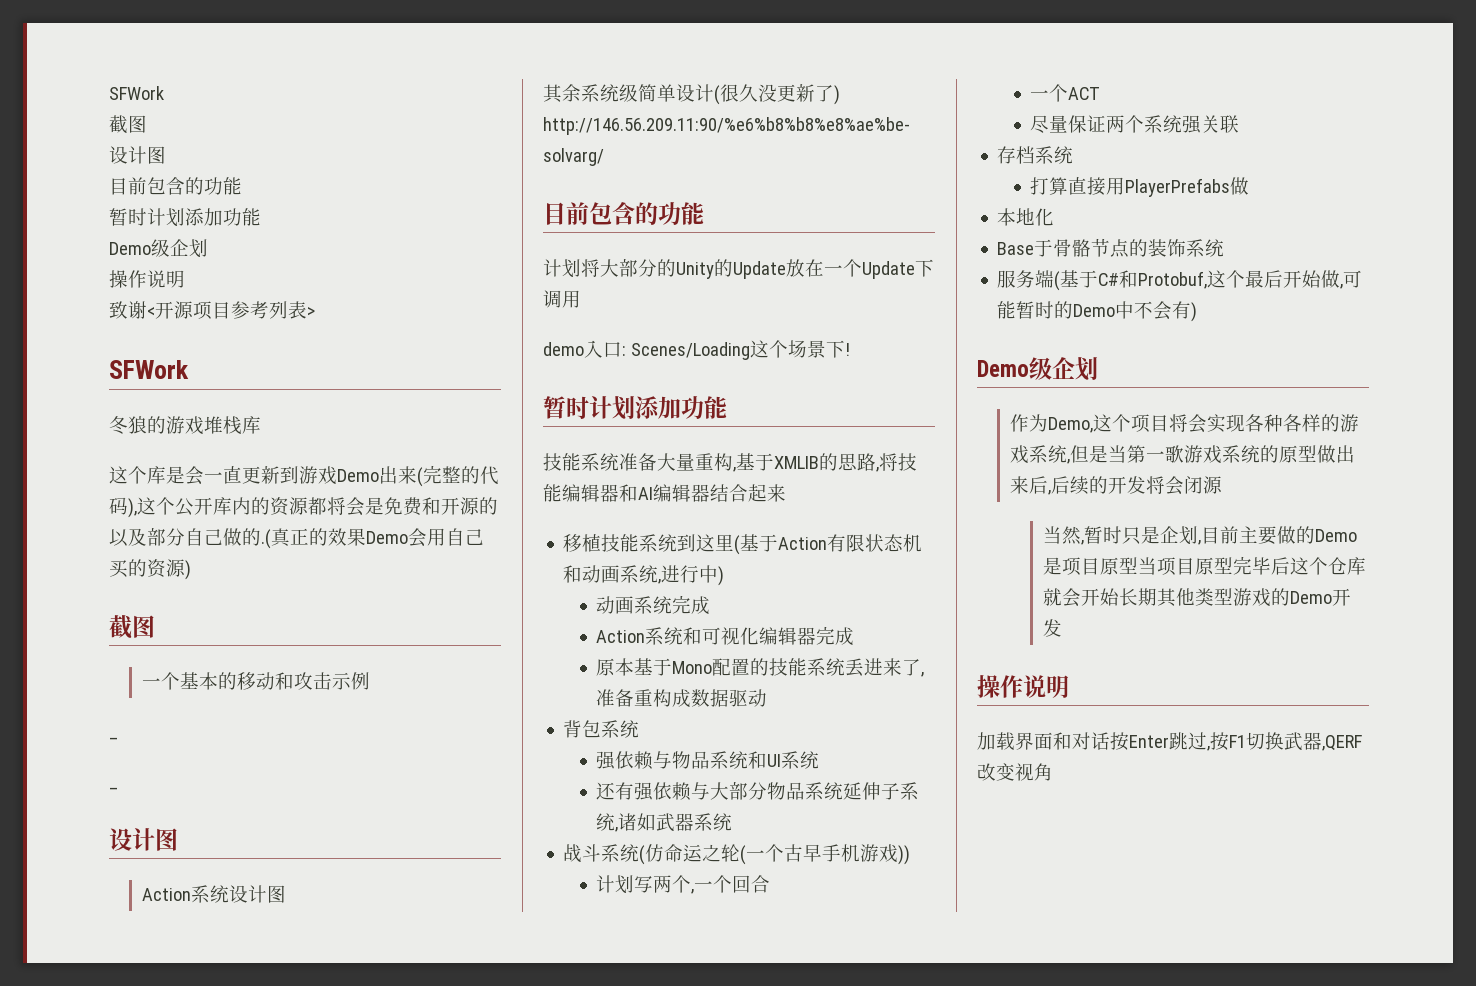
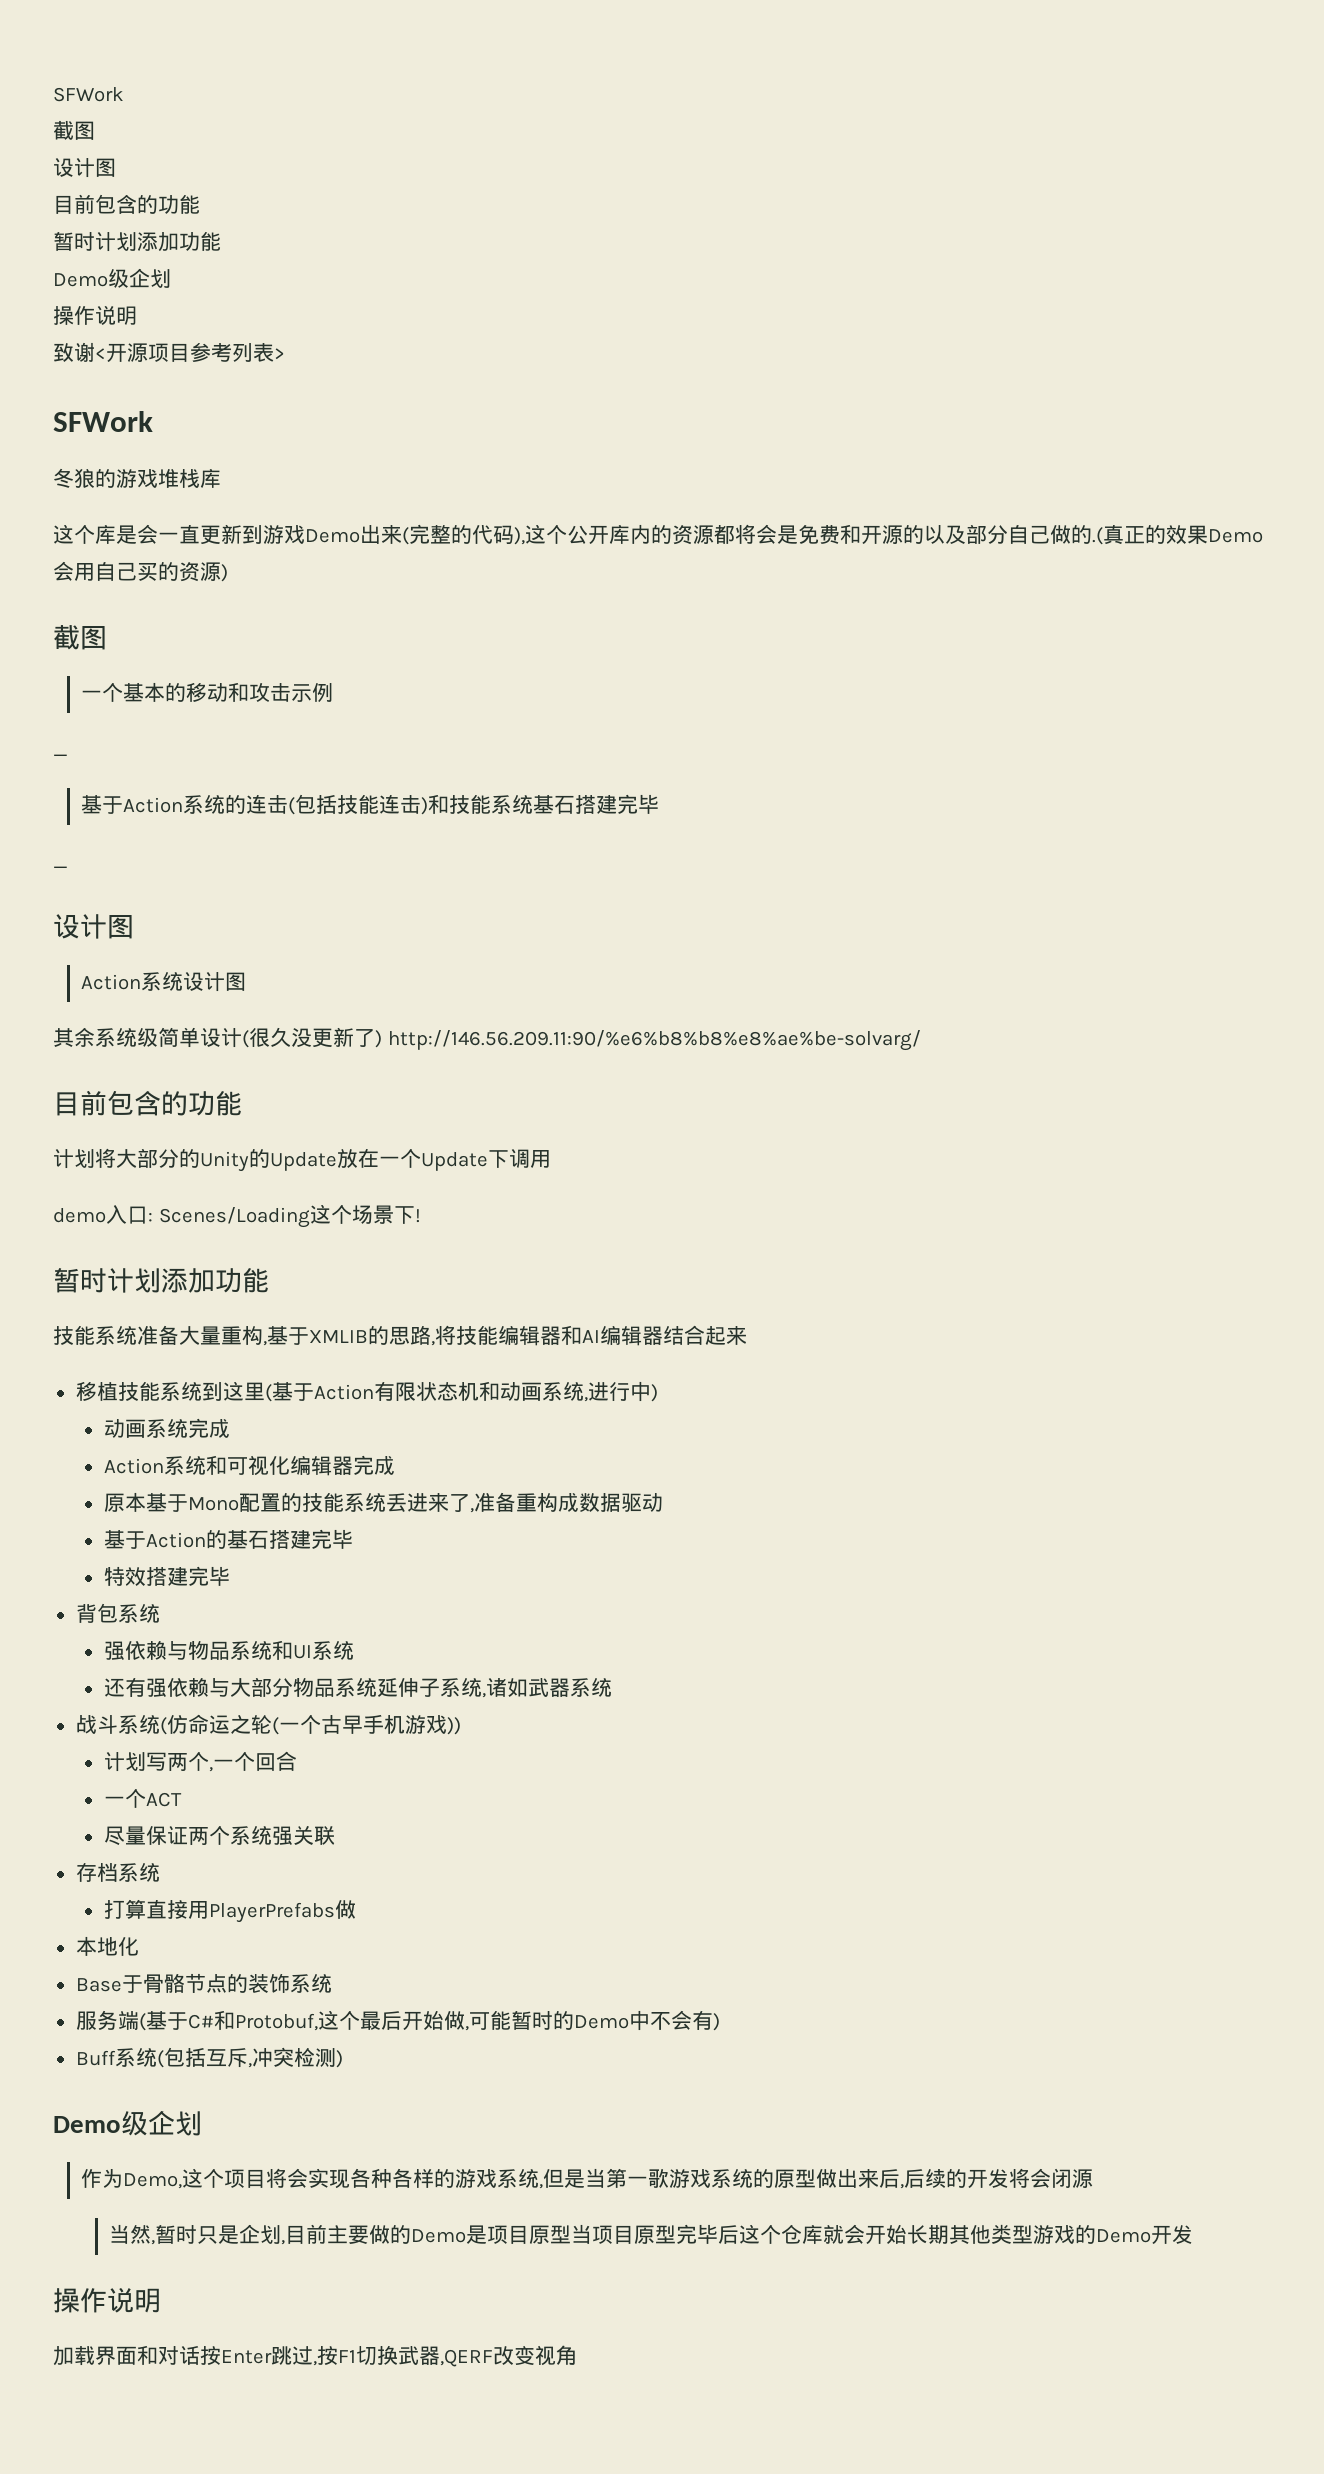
(118, 738) none -> [81,794,660,815] // 基于Action系统的连击(包括技能连击)和技能系统基石搭建完毕
(768, 698) none -> [103,1529,353,1549] [103,1566,230,1586] // 基于Action的基石搭建完毕 // 特效搭建完毕
(1198, 312) none -> [75,2047,343,2068] // Buff系统(包括互斥,冲突检测)

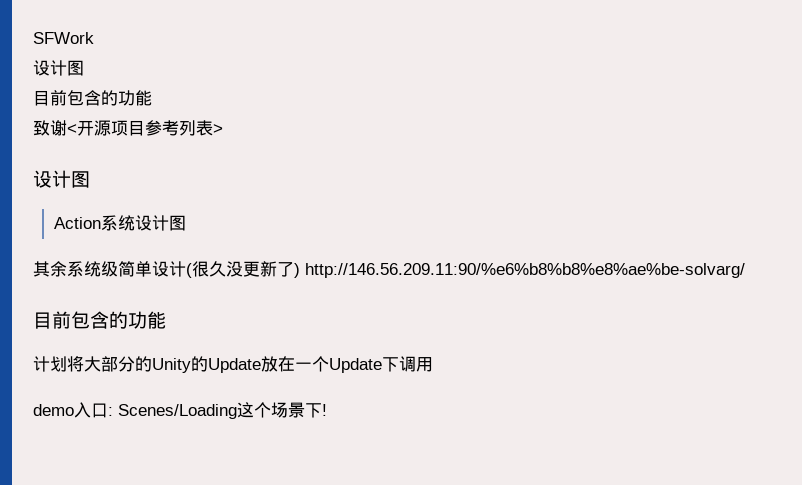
[53,87,124,102] [53,120,95,140] SFWork // 截图 -> [33,32,94,44] SFWork
[53,231,221,252] [53,268,171,288] [53,305,137,325] // 暂时计划添加功能 // Demo级企划 // 操作说明 -> (152, 98) none
[53,411,153,432] [53,468,221,488] [53,524,1263,545] [53,561,228,582] [53,625,107,650] [81,682,334,703] [53,754,68,756] [81,794,660,815] [53,866,68,868] // SFWork // 冬狼的游戏堆栈库 // 这个库是会一直更新到游戏Demo出来(完整的代码),这个公开库内的资源都将会是免费和开源的以及部分自己做的.(真正的效果Demo会用自己买的资源) // 截图 // 一个基本的移动和攻击示例 // _ // 基于Action系统的连击(包括技能连击)和技能系统基石搭建完毕 // _ -> (223, 129) none
[53,1268,269,1293] [53,1325,747,1346] [75,1381,658,1402] [103,1418,230,1438] [103,1455,395,1476] [103,1492,663,1513] [103,1529,353,1549] [103,1566,230,1586] [75,1603,160,1623] [103,1640,354,1660] [103,1677,612,1698] [75,1714,461,1735] [103,1751,297,1772] [103,1789,182,1808] [103,1825,335,1846] [75,1862,160,1882] [103,1899,356,1923] [75,1936,139,1956] [75,1973,332,1993] [75,2010,720,2031] [75,2047,343,2068] [53,2110,202,2136] [81,2168,1094,2189] [109,2224,1194,2245] [53,2287,161,2313] [53,2345,577,2367] // 暂时计划添加功能 // 技能系统准备大量重构,基于XMLIB的思路,将技能编辑器和AI编辑器结合起来 // 移植技能系统到这里(基于Action有限状态机和动画系统,进行中) // 动画系统完成 // Action系统和可视化编辑器完成 // 原本基于Mono配置的技能系统丢进来了,准备重构成数据驱动 // 基于Action的基石搭建完毕 // 特效搭建完毕 // 背包系统 // 强依赖与物品系统和UI系统 // 还有强依赖与大部分物品系统延伸子系统,诸如武器系统 // 战斗系统(仿命运之轮(一个古早手机游戏)) // 计划写两个,一个回合 // 一个ACT // 尽量保证两个系统强关联 // 存档系统 // 打算直接用PlayerPrefabs做 // 本地化 // Base于骨骼节点的装饰系统 // 服务端(基于C#和Protobuf,这个最后开始做,可能暂时的Demo中不会有) // Buff系统(包括互斥,冲突检测) // Demo级企划 // 作为Demo,这个项目将会实现各种各样的游戏系统,但是当第一歌游戏系统的原型做出来后,后续的开发将会闭源 // 当然,暂时只是企划,目前主要做的Demo是项目原型当项目原型完毕后这个仓库就会开始长期其他类型游戏的Demo开发 // 操作说明 // 加载界面和对话按Enter跳过,按F1切换武器,QERF改变视角 -> (327, 410) none

